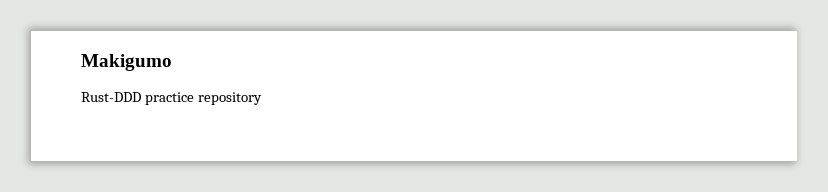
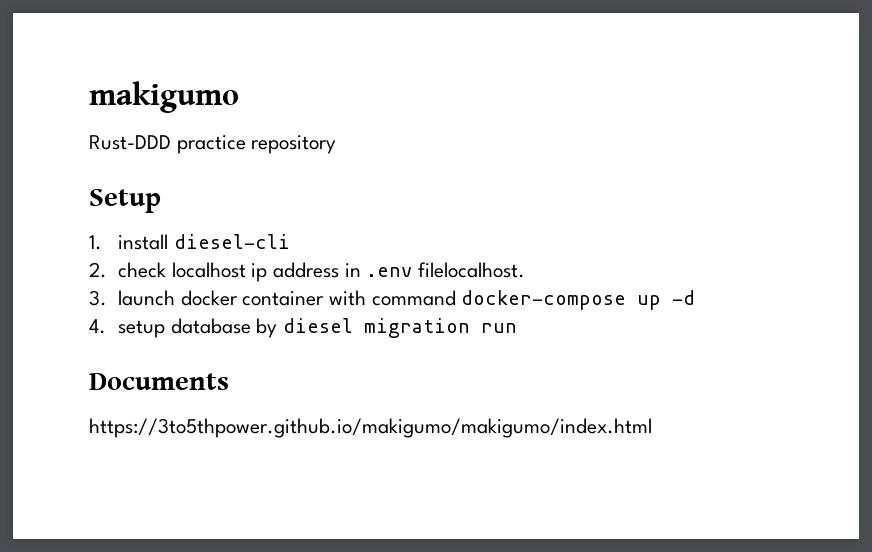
[81,54,172,71] Makigumo -> [89,81,239,113] makigumo
(262, 98) none -> [89,189,161,213] [89,234,290,250] [89,262,526,282] [89,290,696,310] [89,318,517,338] [89,373,229,390] [89,418,652,438] // Setup // 1. install diesel-cli // 2. check localhost ip address in .env filelocalhost. // 3. launch docker container with command docker-compose up -d // 4. setup database by diesel migration run // Documents // https://3to5thpower.github.io/makigumo/makigumo/index.html

